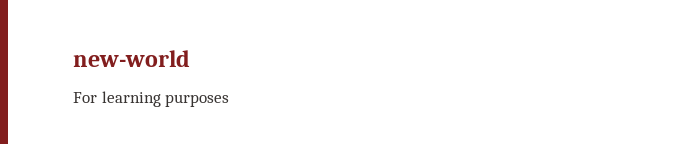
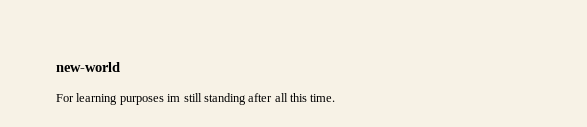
(230, 100) none -> [167,93,336,105] im still standing after all this time.

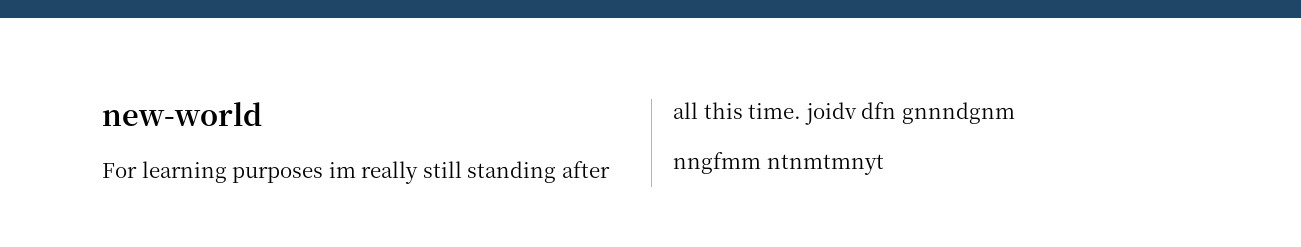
(181, 98) none -> [361,161,419,184] really
(336, 98) none -> [804,102,1015,125] [673,152,884,175] joidv dfn gnnndgnm // nngfmm ntnmtmnyt

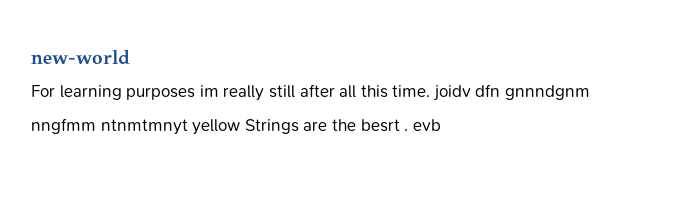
[467,161,557,183] standing -> (295, 91) none
(884, 164) none -> [192,119,441,135] yellow Strings are the besrt . evb

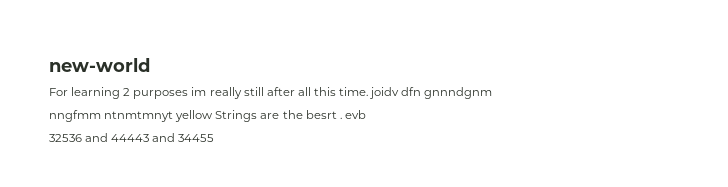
(122, 92) none -> [123,88,131,96] 2
(441, 125) none -> [49,133,215,142] // 32536 and 44443 and 34455

